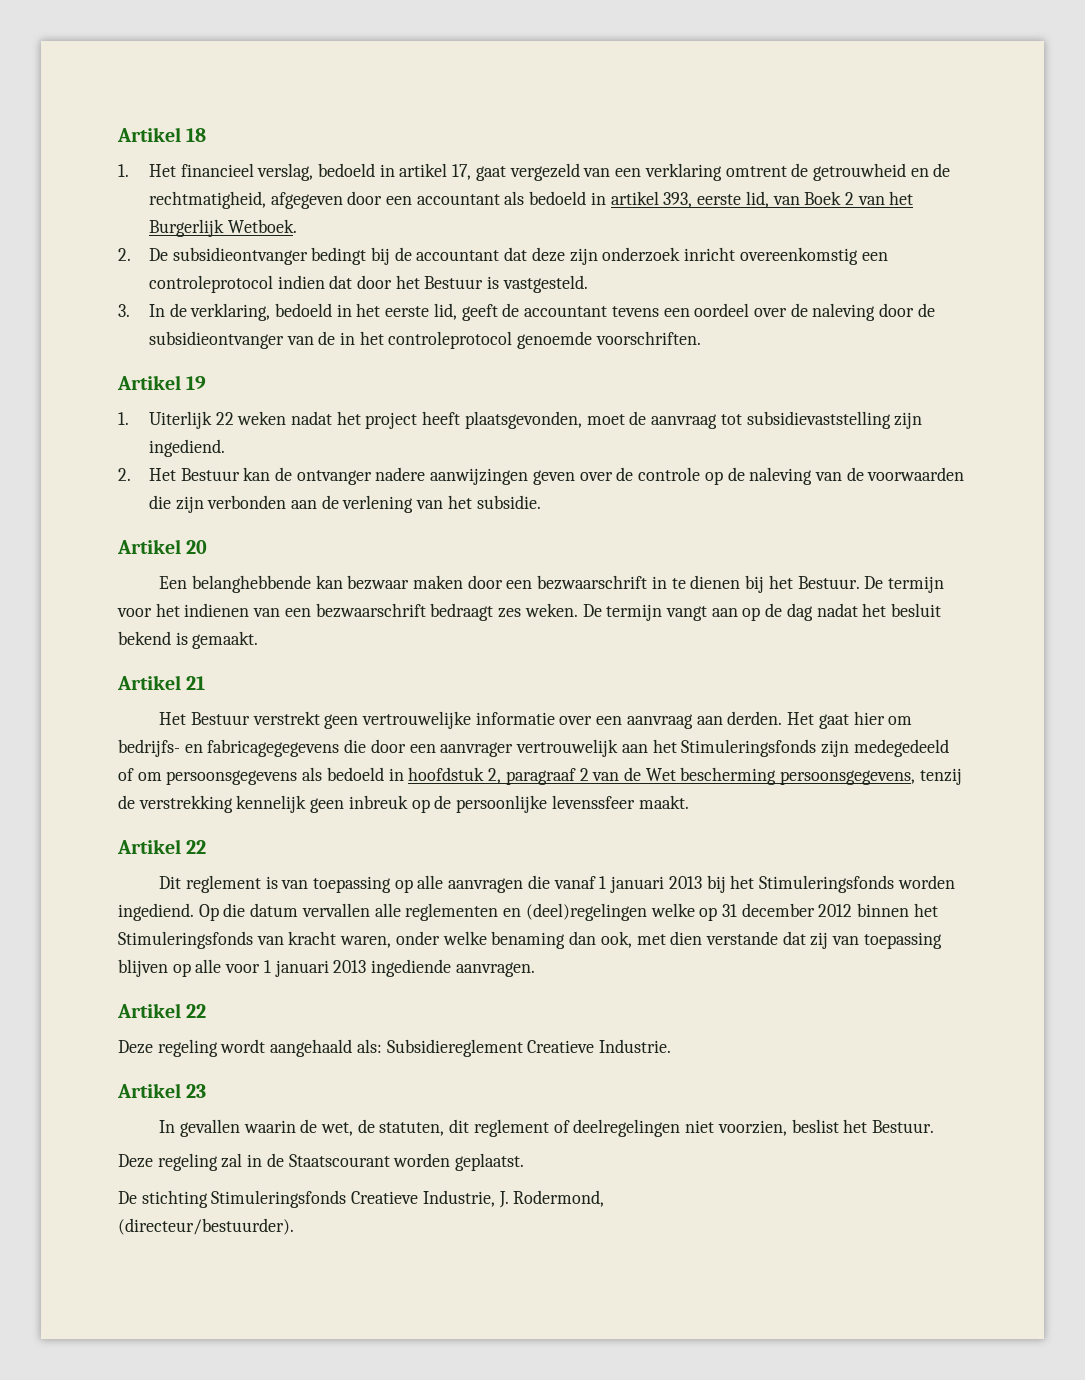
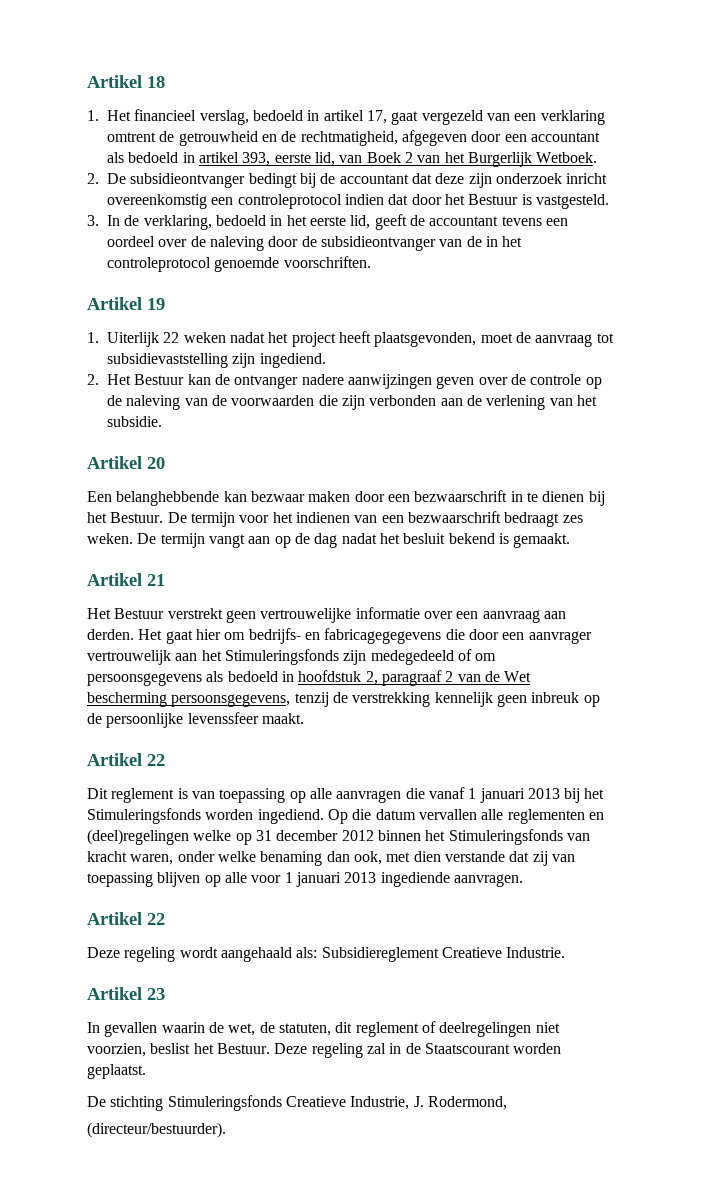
(934, 1126) // -> (270, 1048) none

